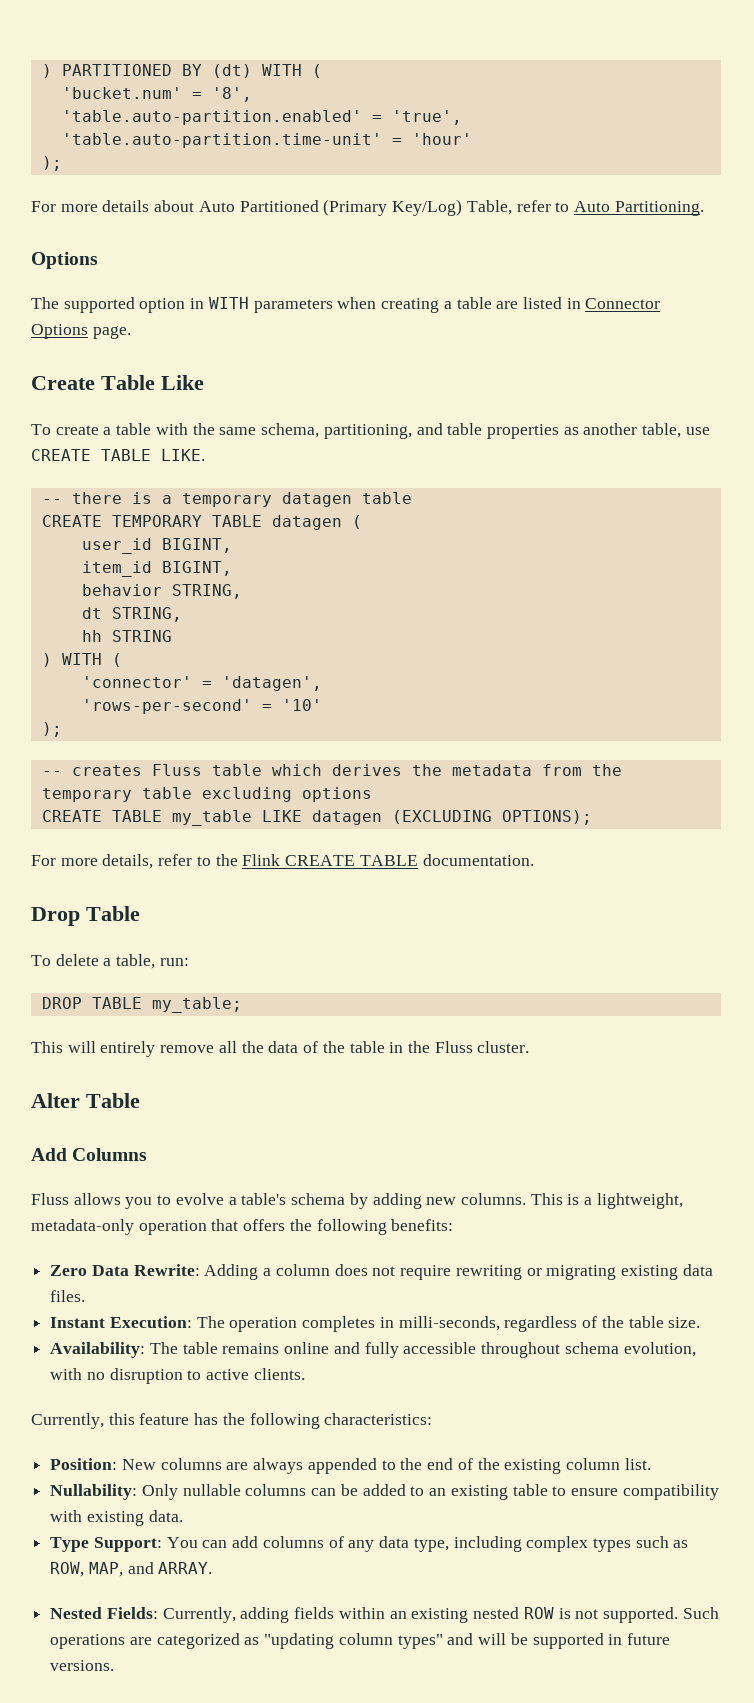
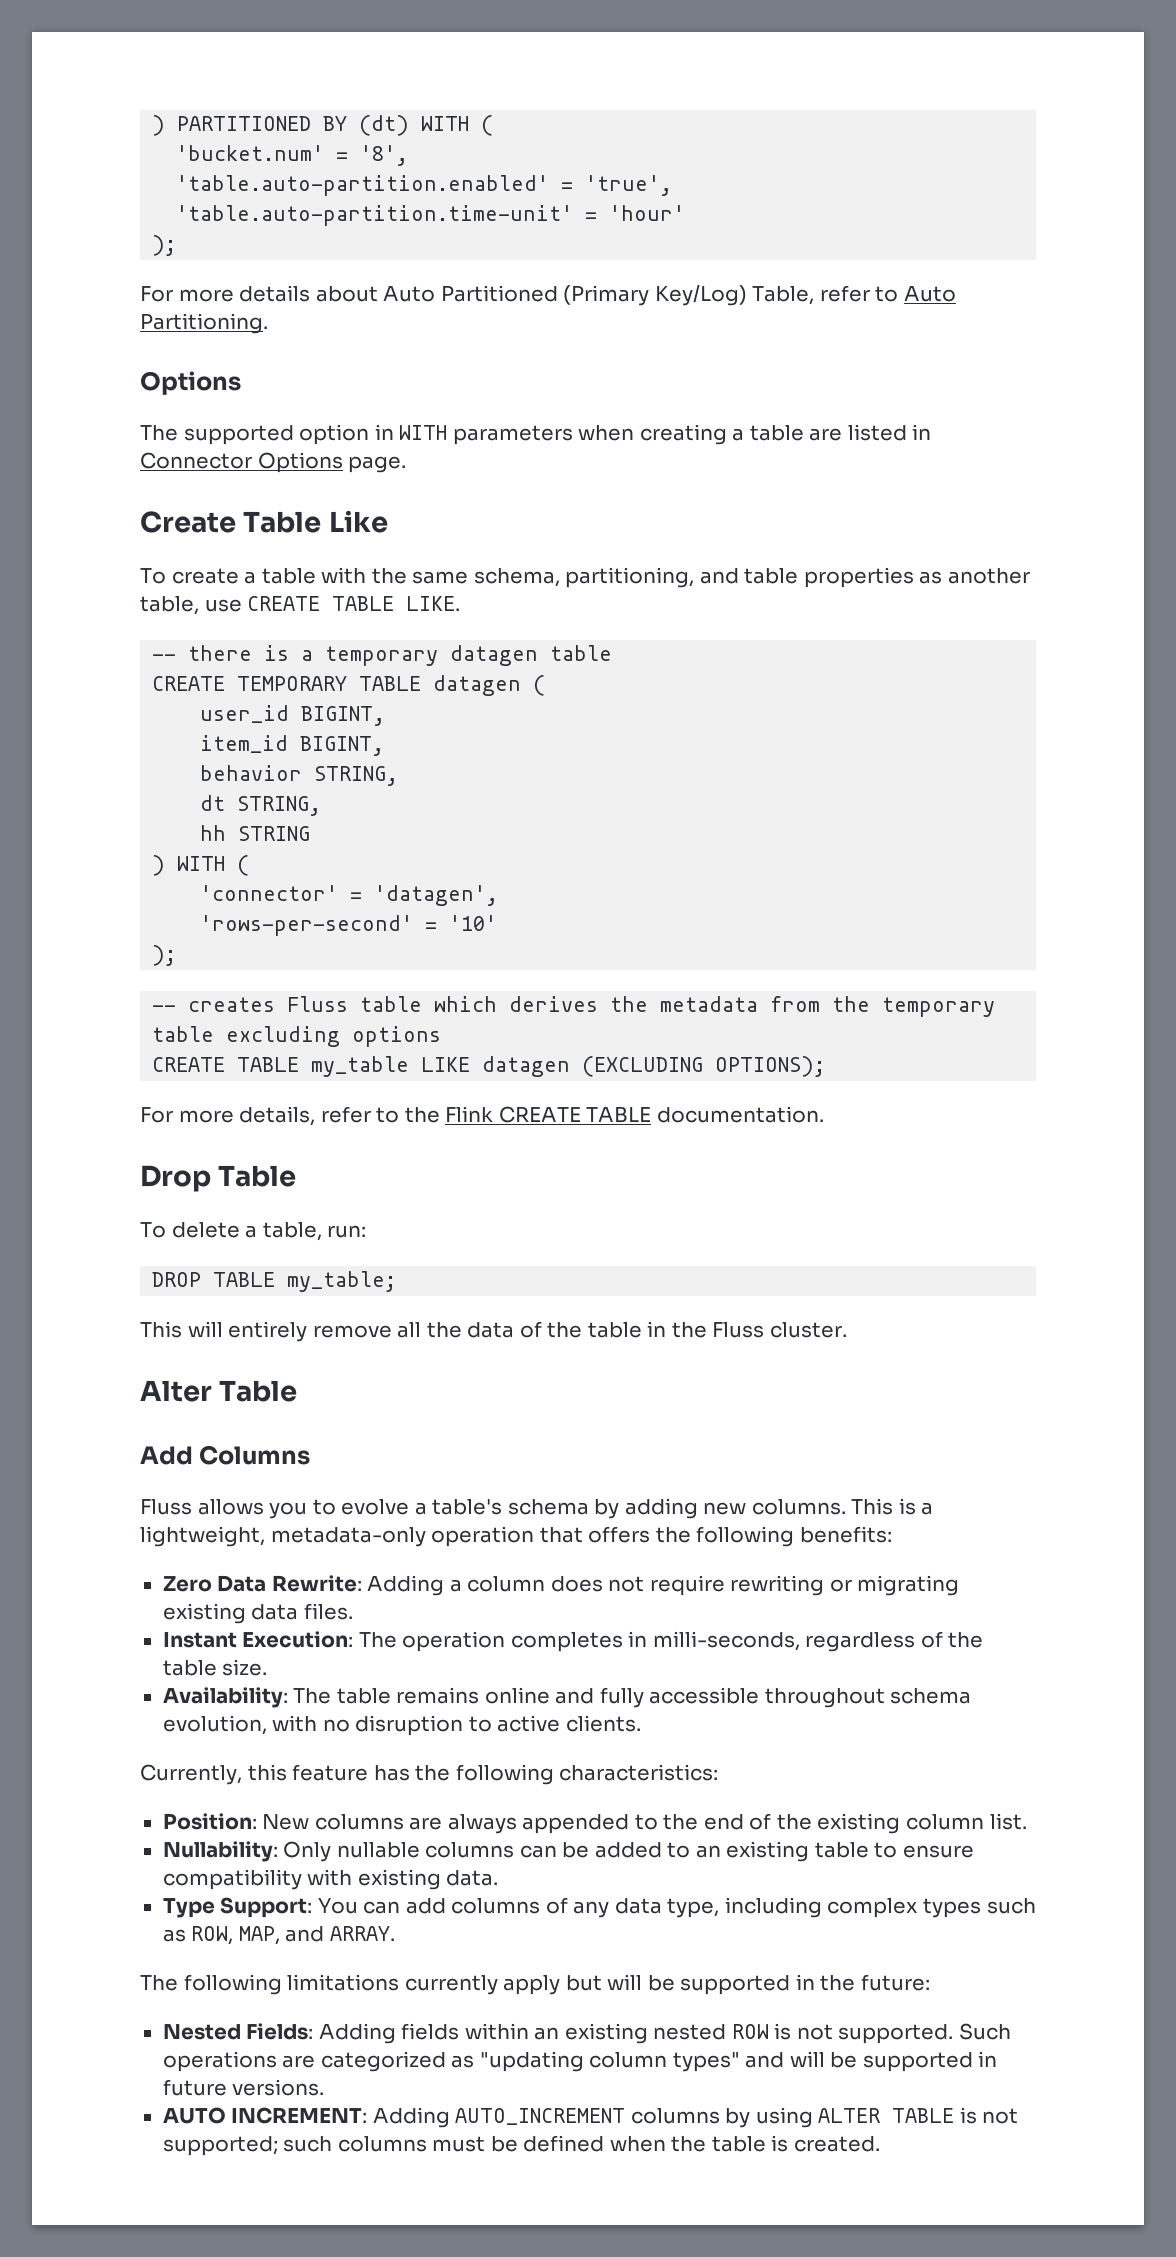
(213, 1568) none -> [140,1974,930,1995] // The following limitations currently apply but will be supported in the future:
[162,1607,290,1623] Currently, adding -> [318,2023,396,2044] Adding
(115, 1665) none -> [162,2107,1019,2128] [162,2135,880,2156] // AUTO INCREMENT: Adding AUTO_INCREMENT columns by using ALTER TABLE is not supported; such columns must be defined when the table is created.

